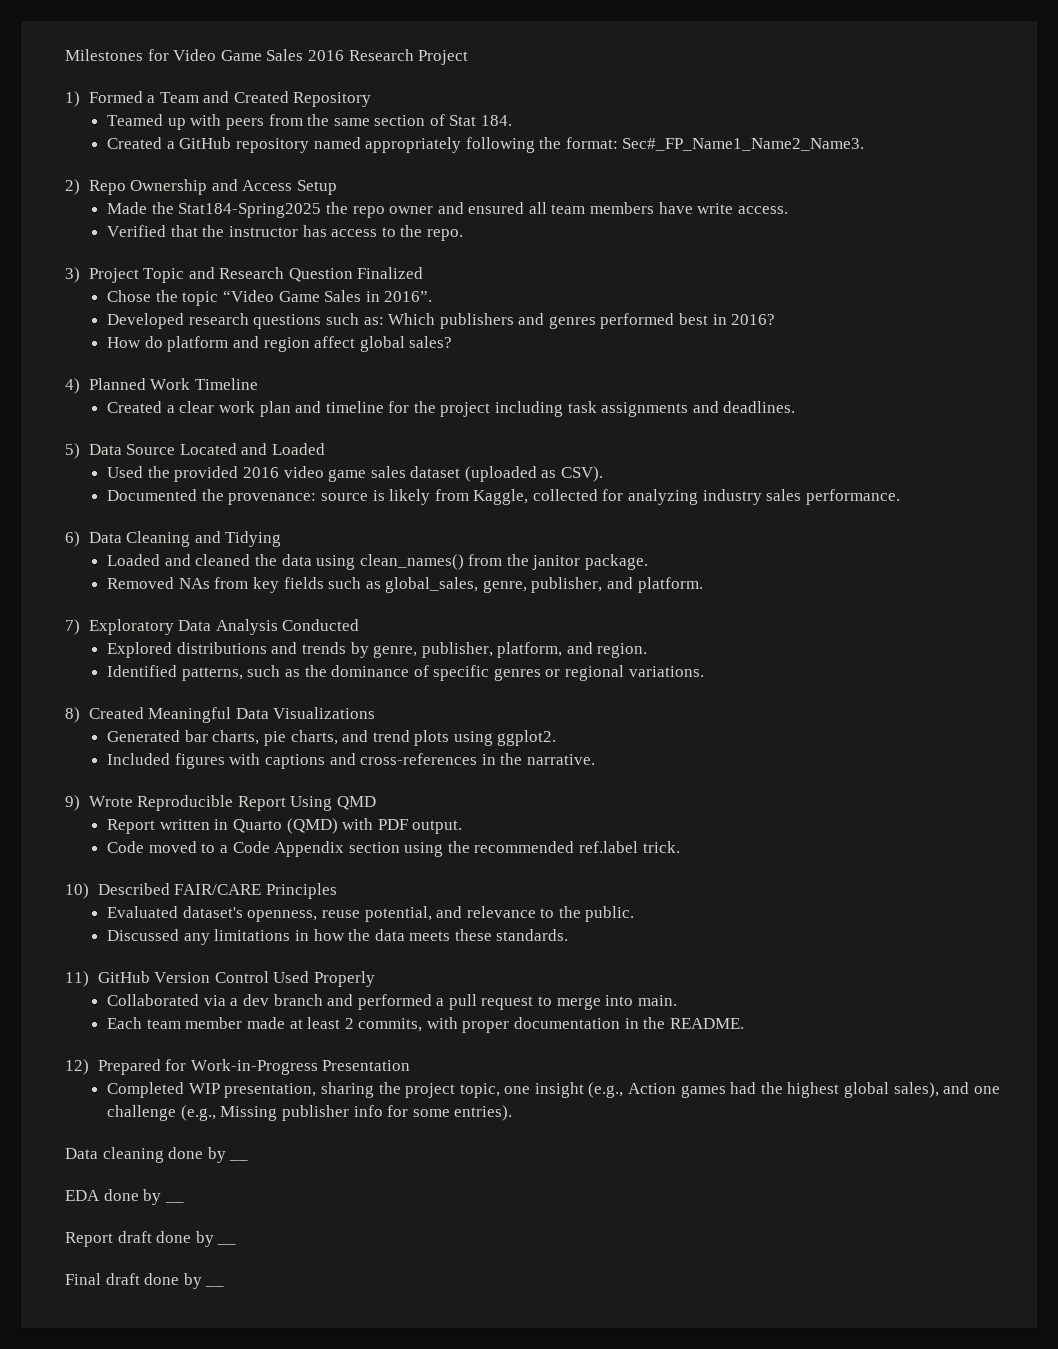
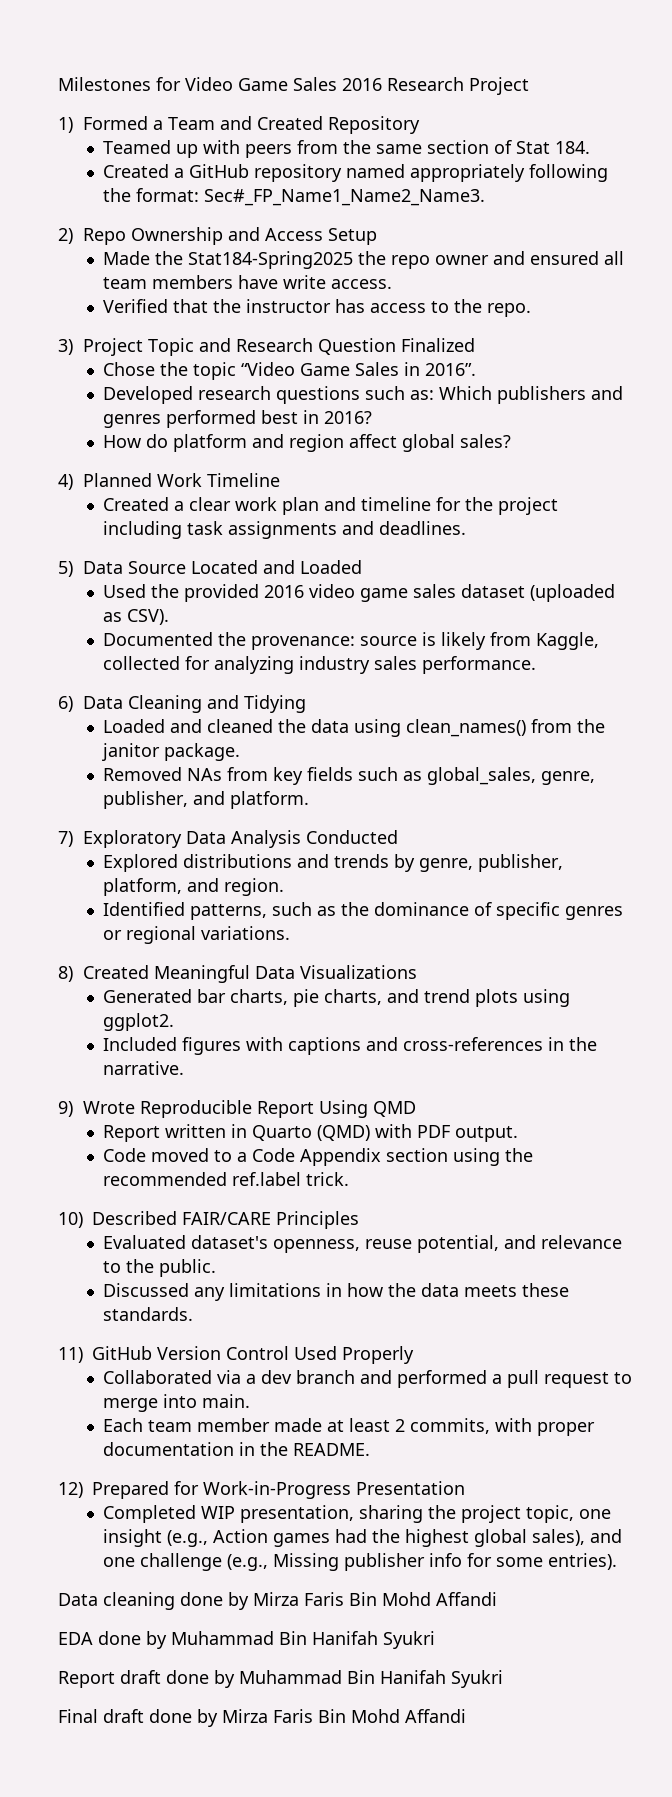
[229,1159,249,1161] __ -> [253,1592,497,1606] Mirza Faris Bin Mohd Affandi
[164,1201,184,1203] __ -> [171,1631,435,1649] Muhammad Bin Hanifah Syukri
[217,1243,237,1245] __ -> [239,1670,503,1688] Muhammad Bin Hanifah Syukri
[205,1285,225,1287] __ -> [222,1709,466,1723] Mirza Faris Bin Mohd Affandi

